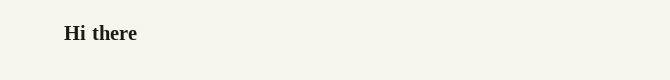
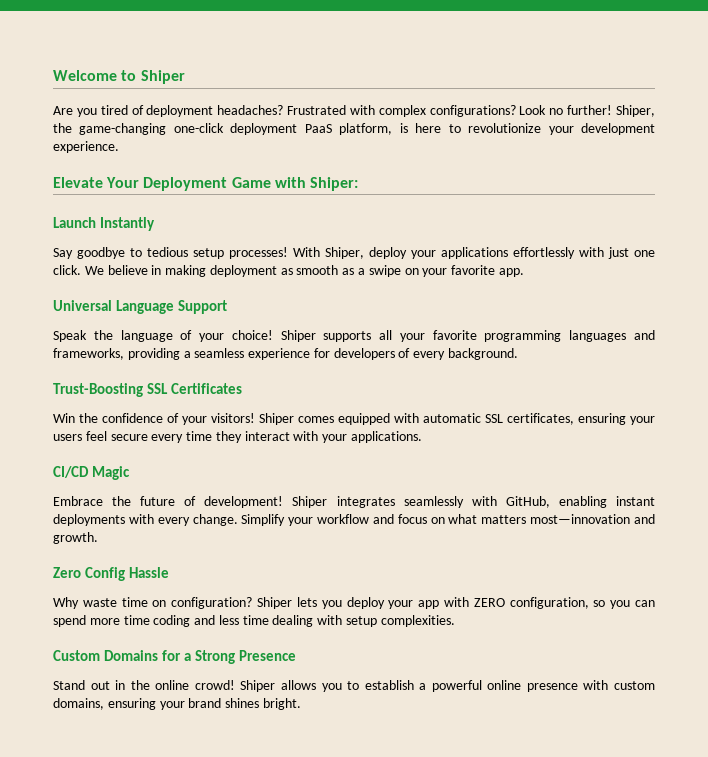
[64,25,137,40] Hi there -> [53,70,185,84] [53,105,656,117] [53,123,655,135] [53,141,119,153] [53,177,358,191] [53,217,155,231] [53,247,655,259] [53,265,524,277] [53,300,227,314] [53,330,655,342] [53,348,519,360] [53,383,242,397] [53,413,655,425] [53,431,423,443] [53,466,130,480] [53,496,655,508] [53,514,656,526] [53,532,98,544] [53,567,169,581] [53,597,655,609] [53,615,455,627] [53,650,296,664] [53,680,655,692] [53,698,301,710] Welcome to Shiper // Are you tired of deployment headaches? Frustrated with complex configurations? Look no further! Shiper, the game-changing one-click deployment PaaS platform, is here to revolutionize your development experience. // Elevate Your Deployment Game with Shiper: // Launch Instantly // Say goodbye to tedious setup processes! With Shiper, deploy your applications effortlessly with just one click. We believe in making deployment as smooth as a swipe on your favorite app. // Universal Language Support // Speak the language of your choice! Shiper supports all your favorite programming languages and frameworks, providing a seamless experience for developers of every background. // Trust-Boosting SSL Certificates // Win the confidence of your visitors! Shiper comes equipped with automatic SSL certificates, ensuring your users feel secure every time they interact with your applications. // CI/CD Magic // Embrace the future of development! Shiper integrates seamlessly with GitHub, enabling instant deployments with every change. Simplify your workflow and focus on what matters most—innovation and growth. // Zero Config Hassle // Why waste time on configuration? Shiper lets you deploy your app with ZERO configuration, so you can spend more time coding and less time dealing with setup complexities. // Custom Domains for a Strong Presence // Stand out in the online crowd! Shiper allows you to establish a powerful online presence with custom domains, ensuring your brand shines bright.

